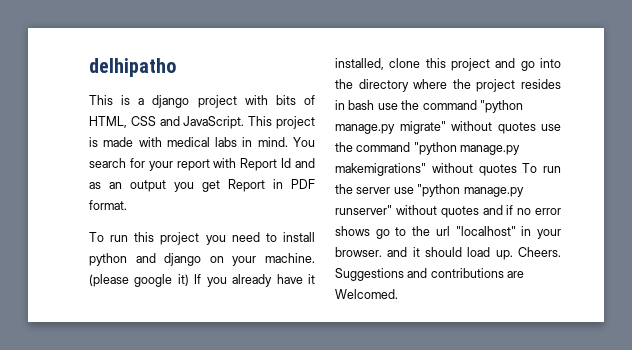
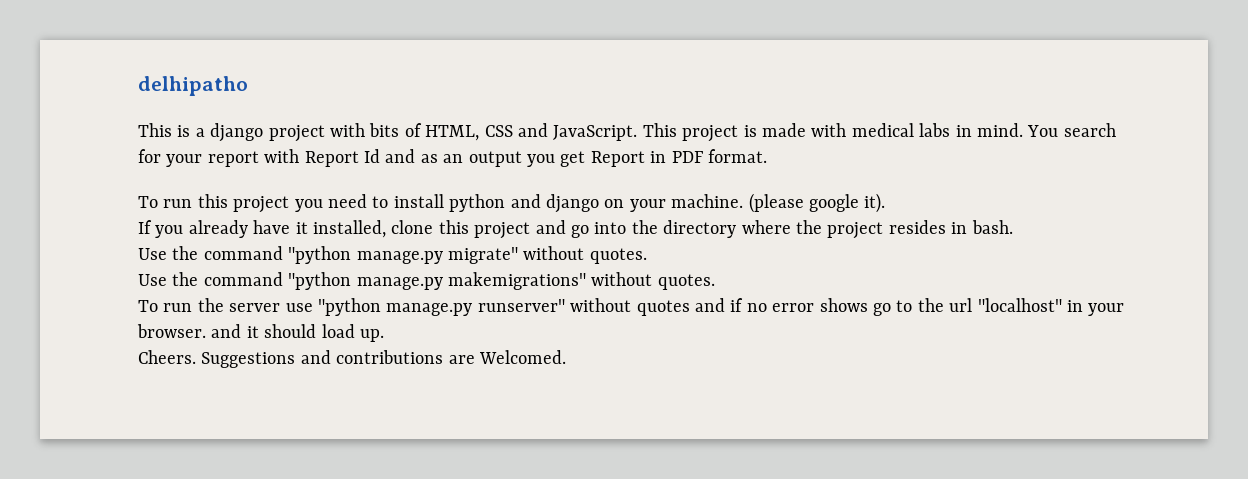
[177,274,189,286] it) -> [864,193,886,213] it). //
[348,100,398,110] bash use -> [971,220,1013,234] [138,248,167,260] bash. // Use
[497,122,561,134] quotes use -> [589,248,647,264] [138,274,167,286] quotes. // Use
[478,164,517,176] quotes -> [657,274,715,290] quotes. //
(513, 255) none -> (384, 335) //

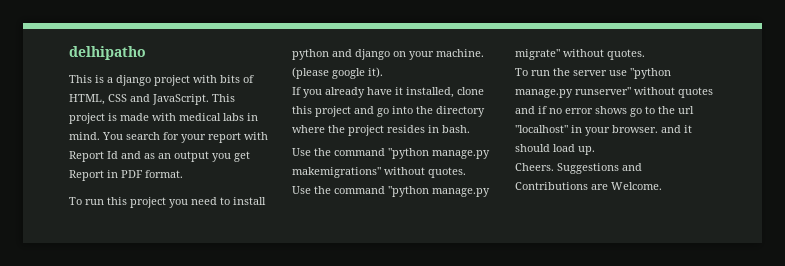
[448,247,518,264] migrate" -> [292,167,381,178] makemigrations"
[448,272,586,290] makemigrations" -> [515,49,560,60] migrate"
[336,350,566,364] contributions are Welcomed. -> [515,182,662,190] Contributions are Welcome.

